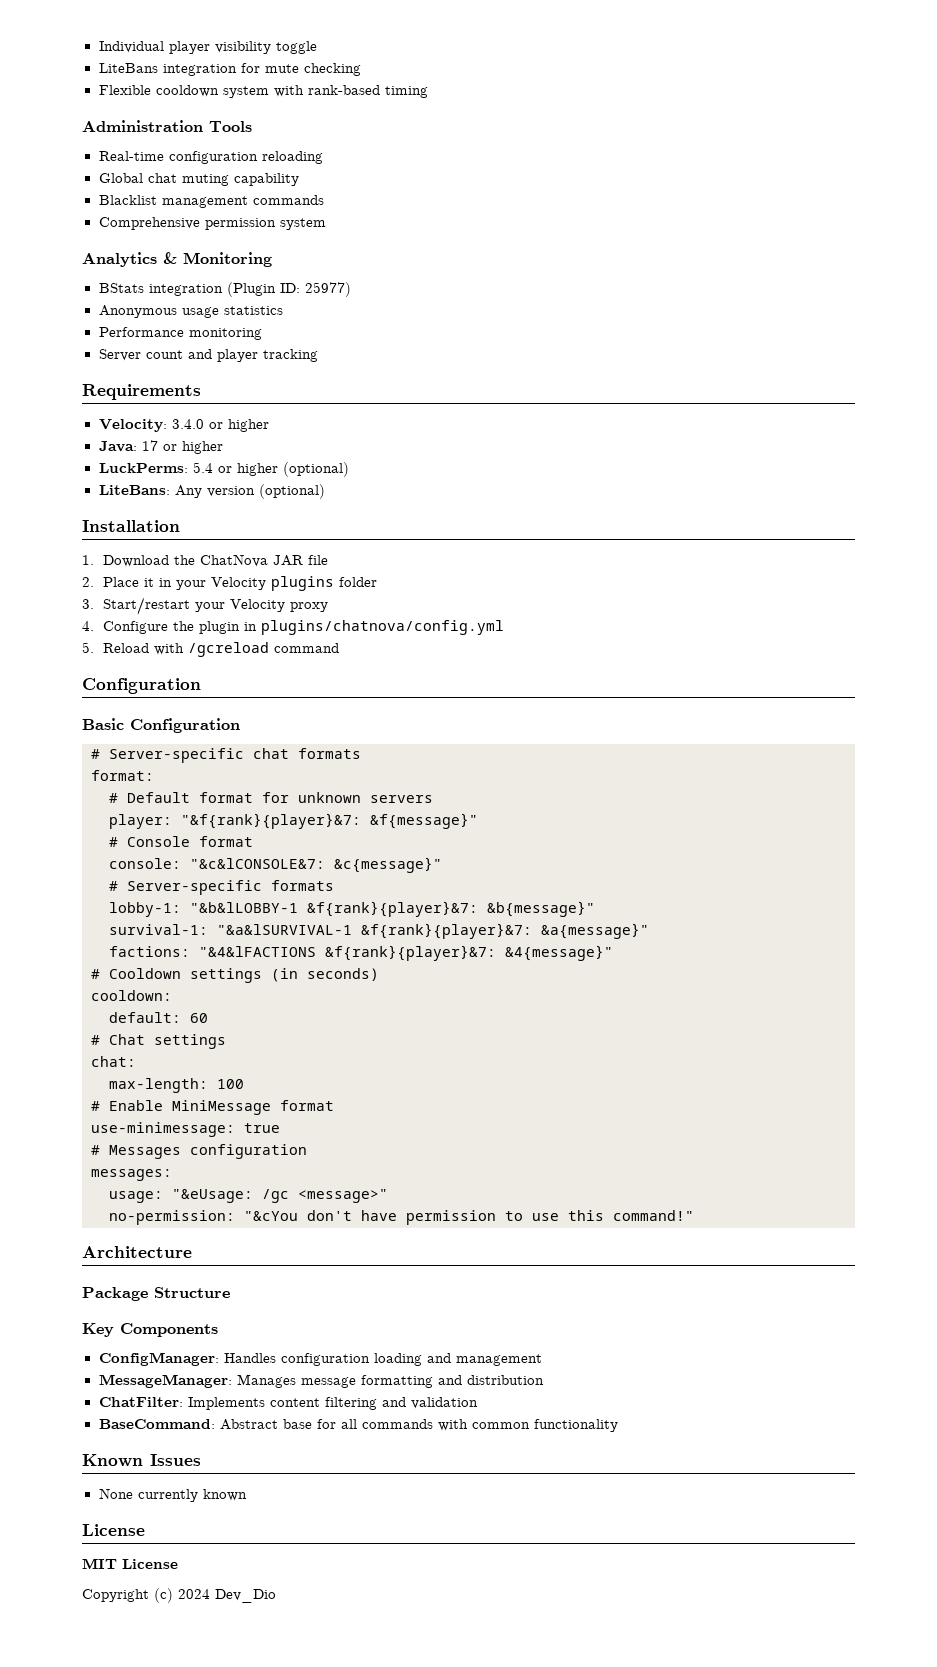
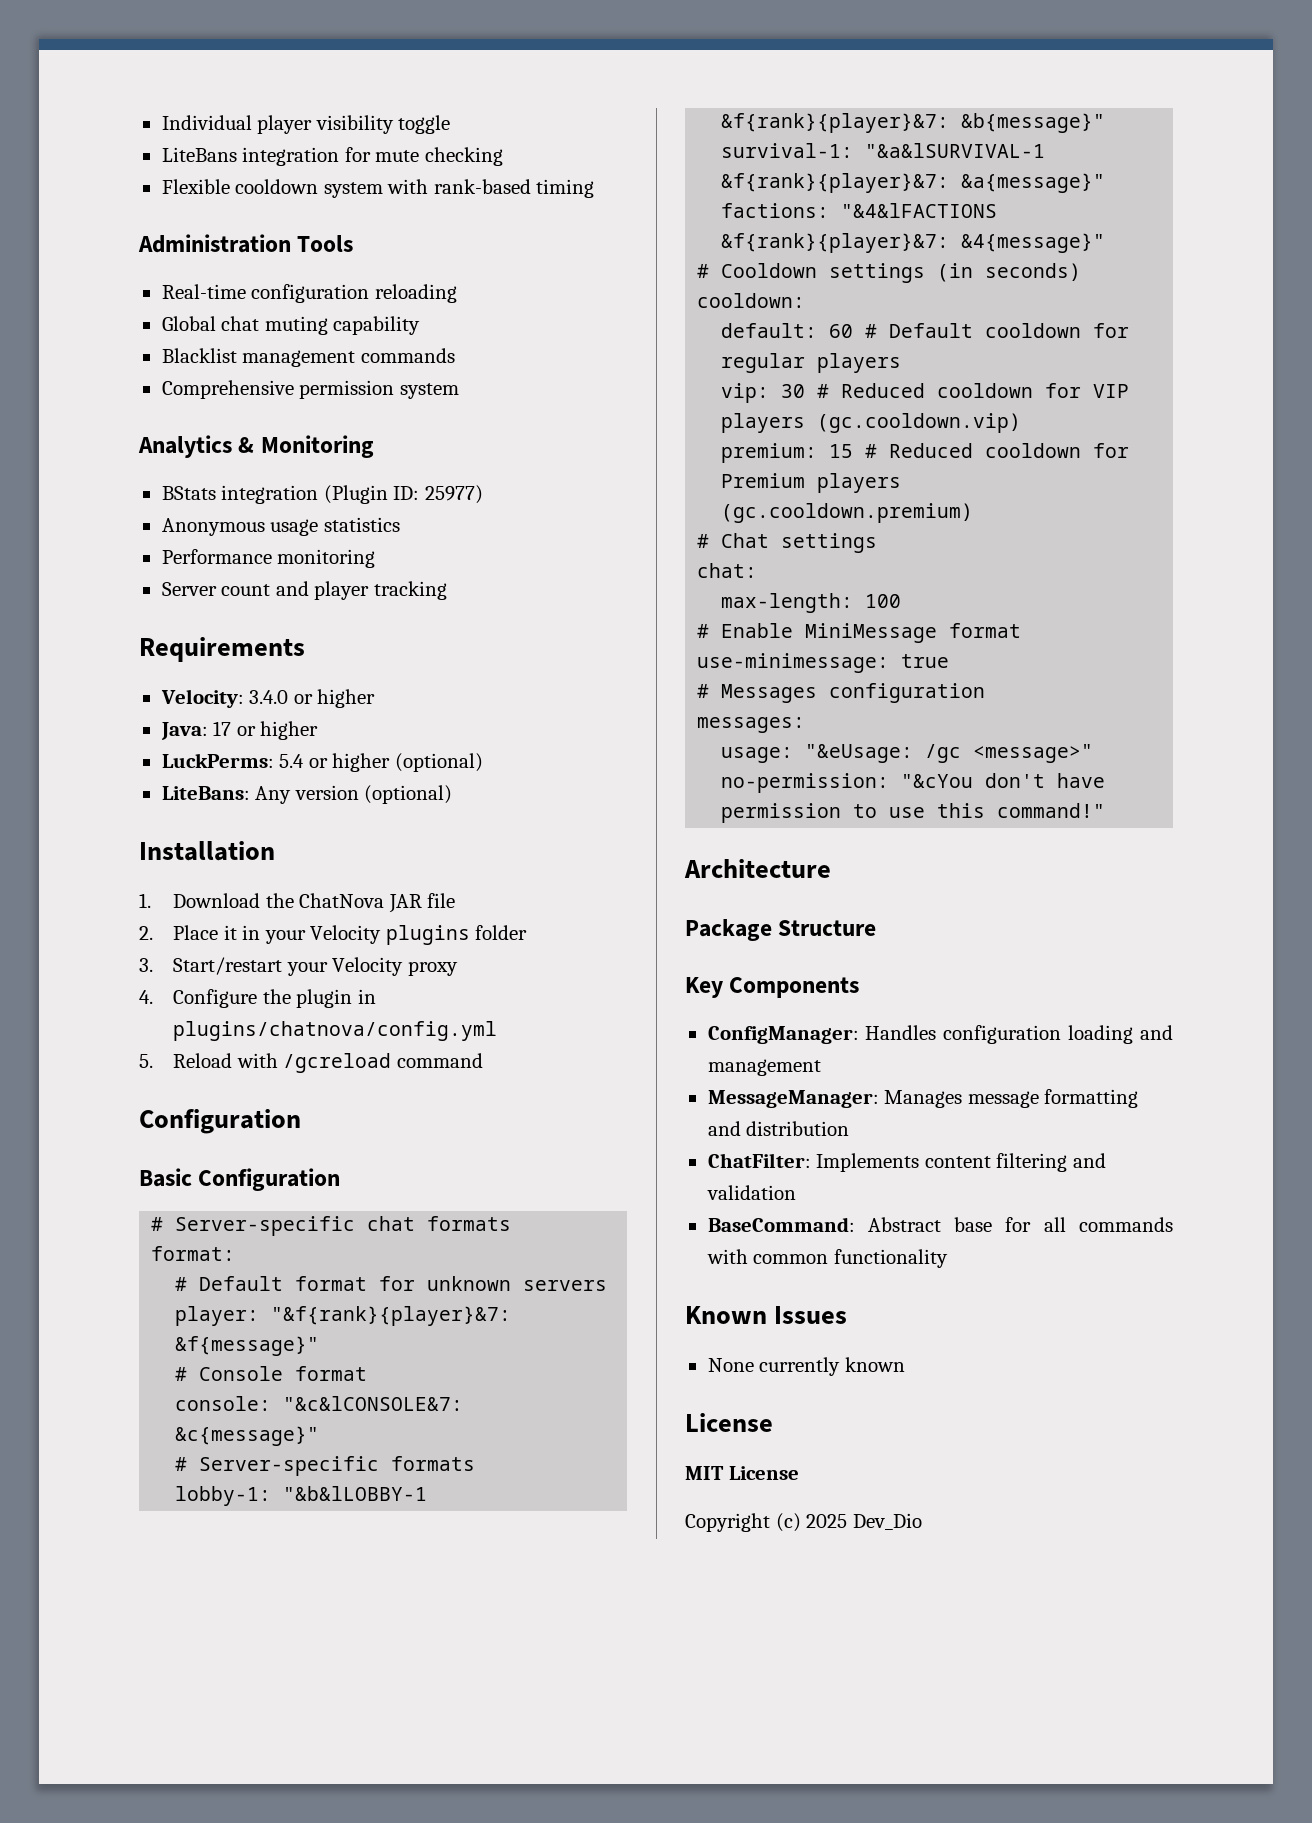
(208, 1018) none -> [865,323,1130,338] [721,353,902,373] [721,383,1130,403] [721,413,1022,433] [721,443,1130,463] [721,473,902,493] [721,503,974,523] # Default cooldown for regular players // vip: 30 # Reduced cooldown for VIP players (gc.cooldown.vip) // premium: 15 # Reduced cooldown for Premium players (gc.cooldown.premium)
[178,1589,210,1599] 2024 -> [806,1514,848,1528] 2025

